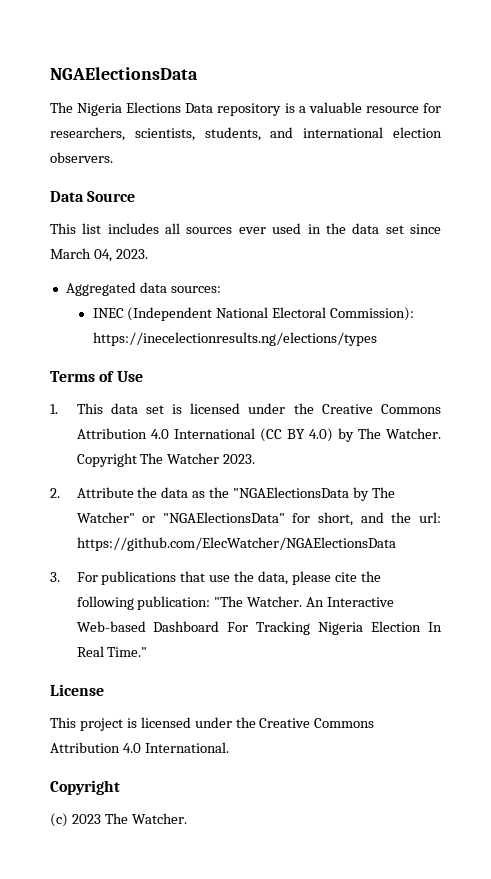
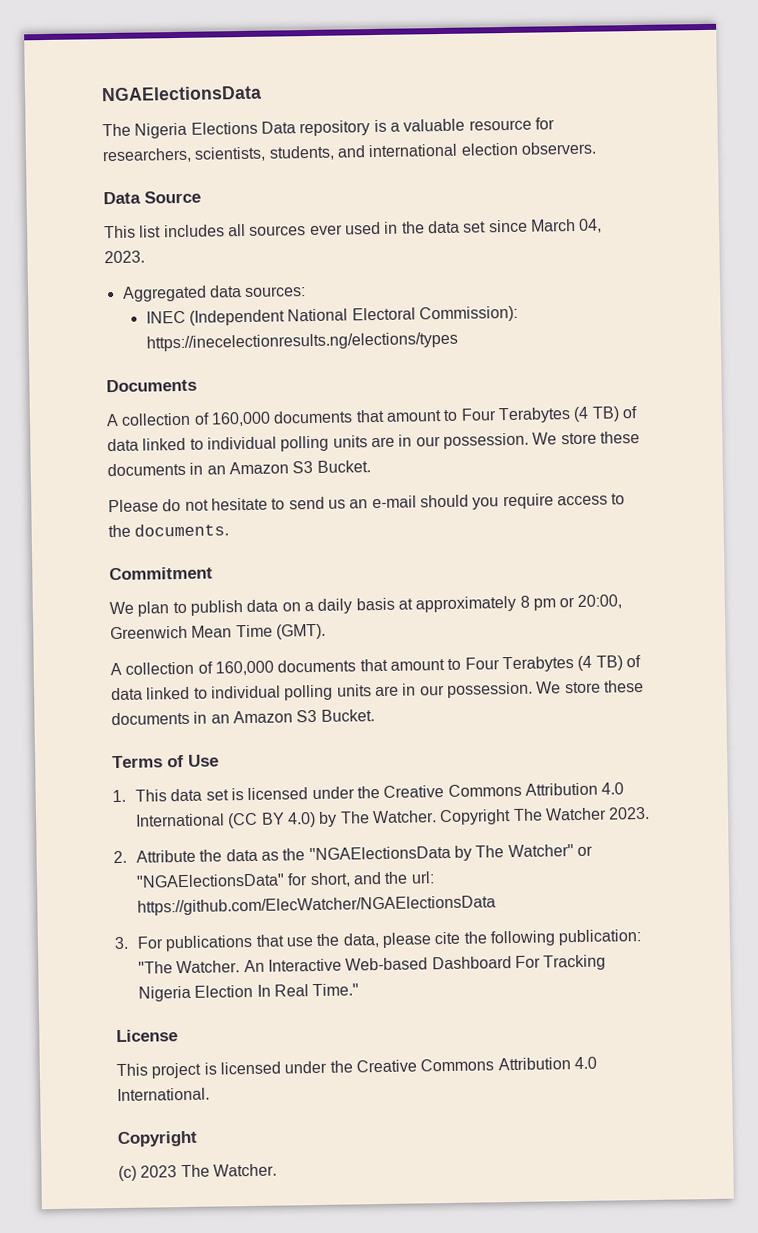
(377, 339) none -> [106,378,197,393] [106,406,638,427] [107,431,640,452] [107,460,371,477] [108,493,626,513] [108,523,230,538] [109,566,213,581] [109,594,623,617] [110,623,326,640] [110,655,641,676] [111,679,644,701] [111,709,375,726] // Documents // A collection of 160,000 documents that amount to Four Terabytes (4 TB) of data linked to individual polling units are in our possession. We store these documents in an Amazon S3 Bucket. // Please do not hesitate to send us an e-mail should you require access to the documents. // Commitment // We plan to publish data on a daily basis at approximately 8 pm or 20:00, Greenwich Mean Time (GMT). // A collection of 160,000 documents that amount to Four Terabytes (4 TB) of data linked to individual polling units are in our possession. We store these documents in an Amazon S3 Bucket.

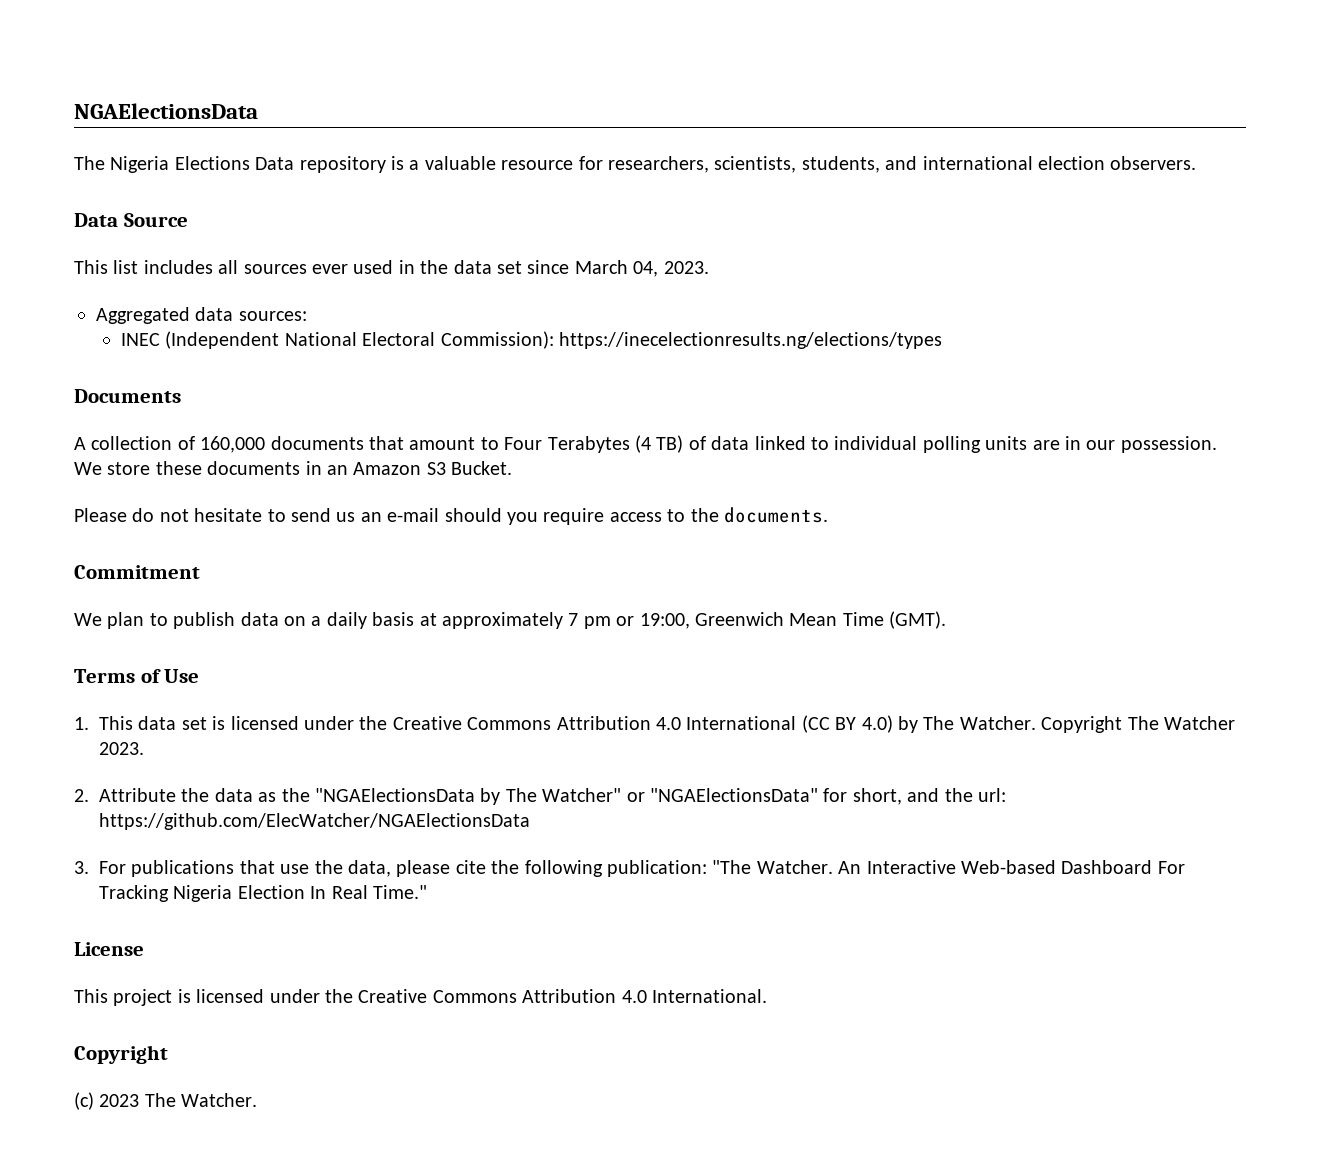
[519,595,530,608] 8 -> [568,613,579,626] 7
[577,594,623,609] 20:00, -> [639,613,690,629] 19:00,
[110,655,641,676] [111,679,644,701] [111,709,375,726] // A collection of 160,000 documents that amount to Four Terabytes (4 TB) of data linked to individual polling units are in our possession. We store these documents in an Amazon S3 Bucket. -> (947, 620) none

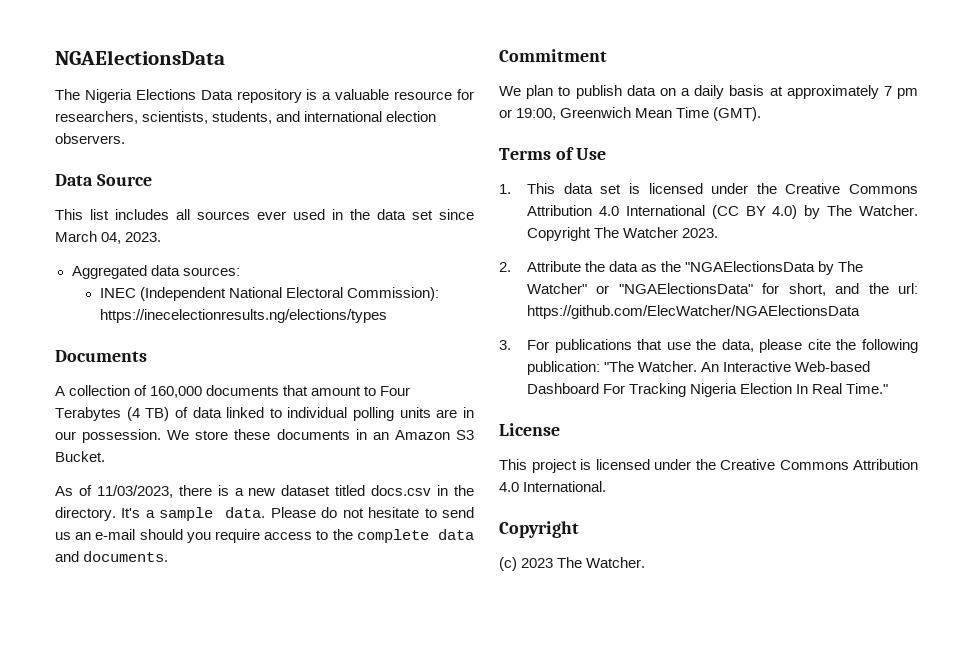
(513, 468) none -> [55,485,475,498] [55,507,266,521] As of 11/03/2023, there is a new dataset titled docs.csv in the directory. It's a sample data.
(719, 515) none -> [356,529,474,543] [55,551,79,562] complete data and

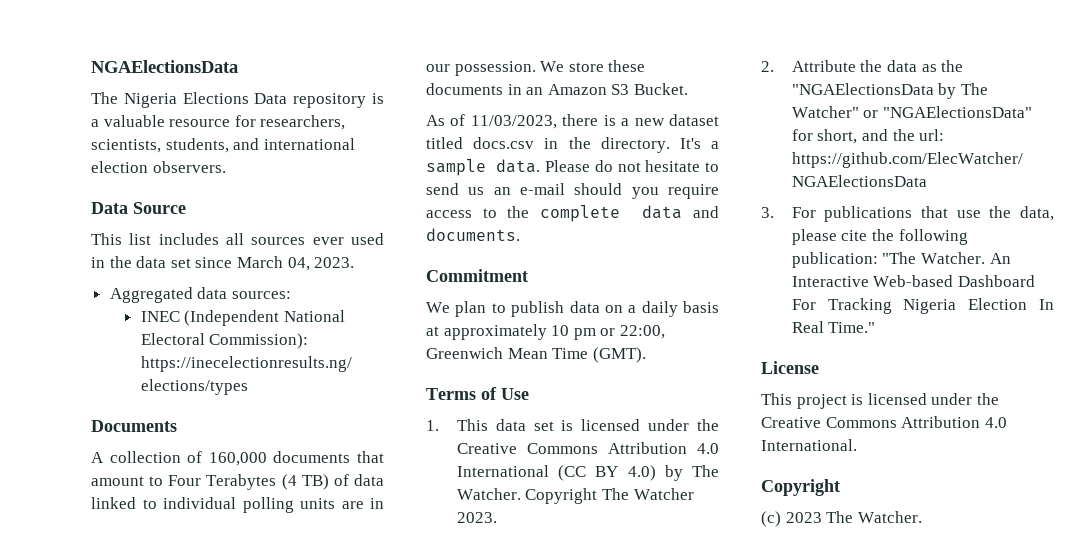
[883,86,892,96] 7 -> [551,325,570,336] 10
[516,108,557,120] 19:00, -> [619,325,665,339] 22:00,

